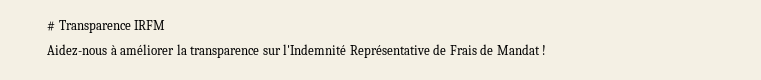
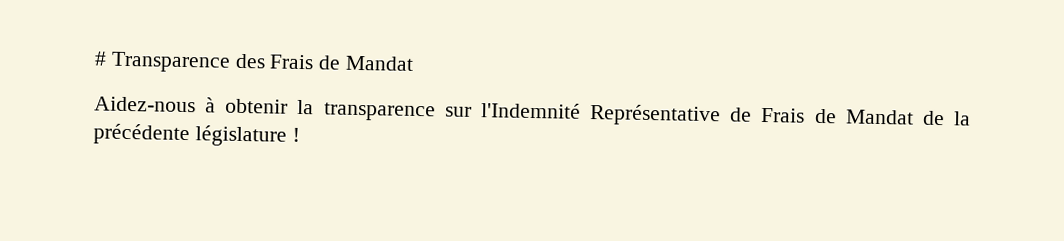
[134,20,166,30] IRFM -> [234,53,415,71] des Frais de Mandat
[120,44,175,55] améliorer -> [225,98,289,114] obtenir
(540, 49) none -> [921,110,972,126] [93,123,287,147] de la précédente législature

